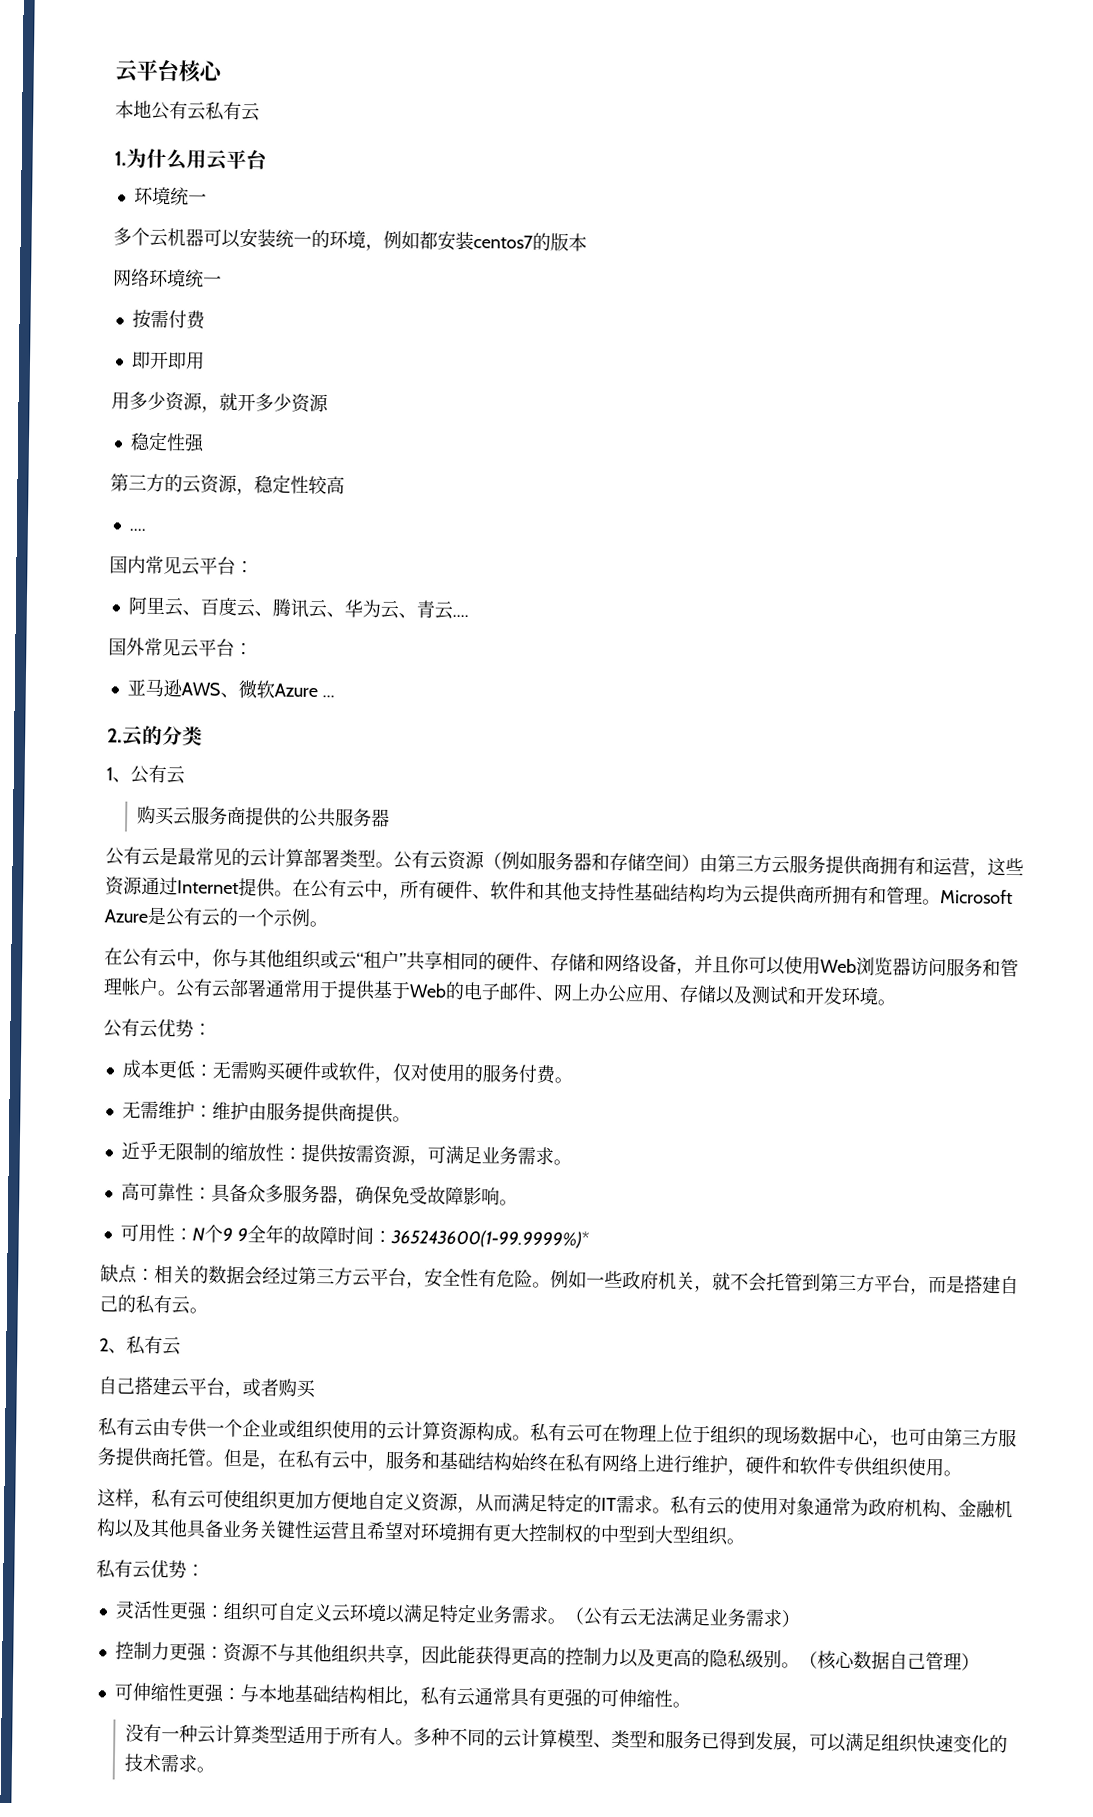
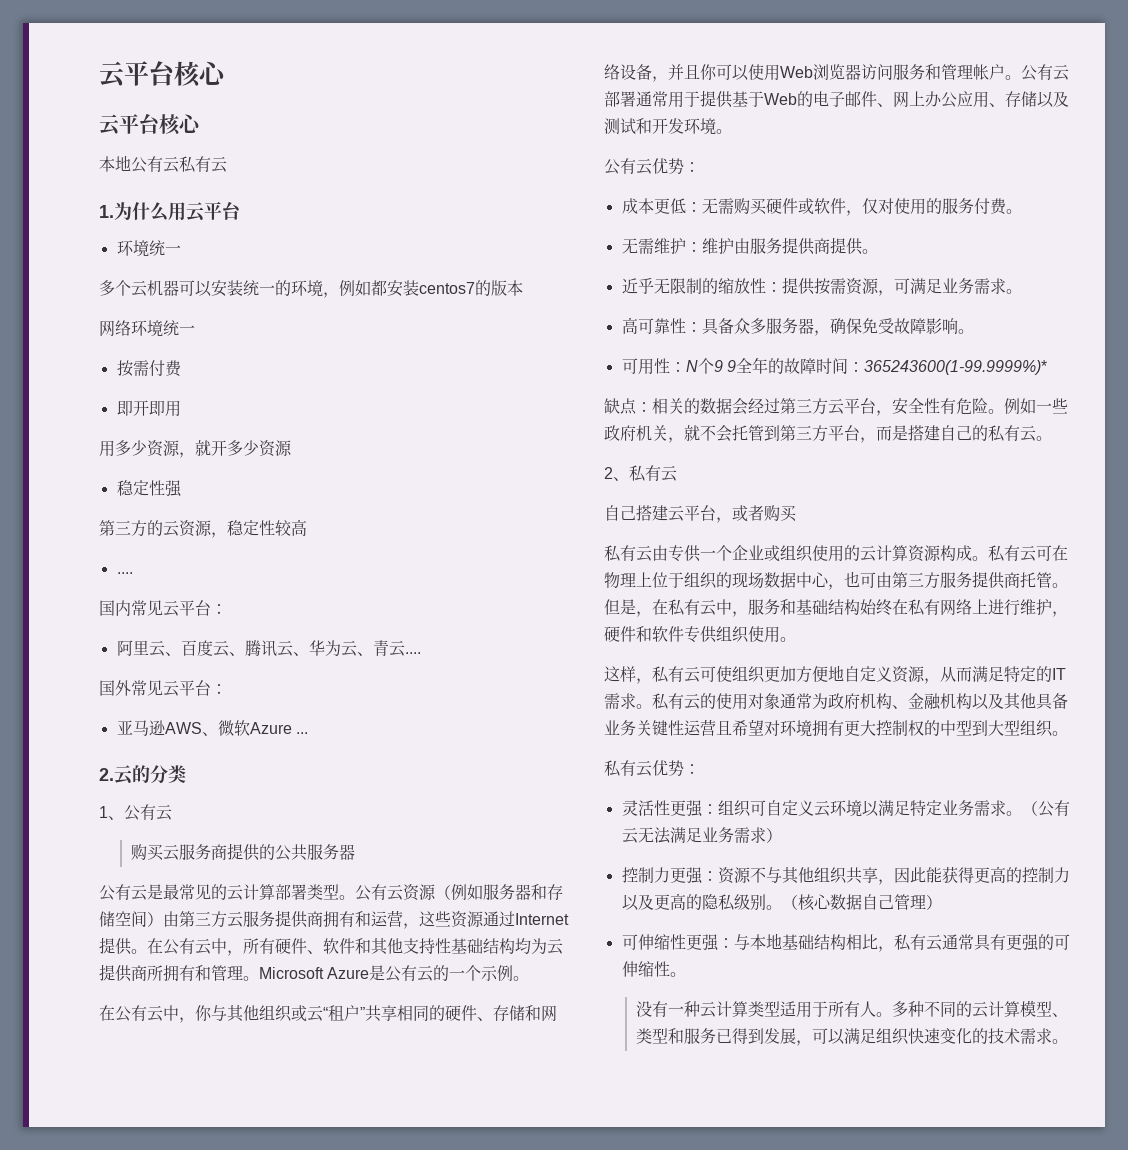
[115,59,224,84] 云平台核心 -> [99,61,228,88] [99,114,202,136] 云平台核心 // 云平台核心

